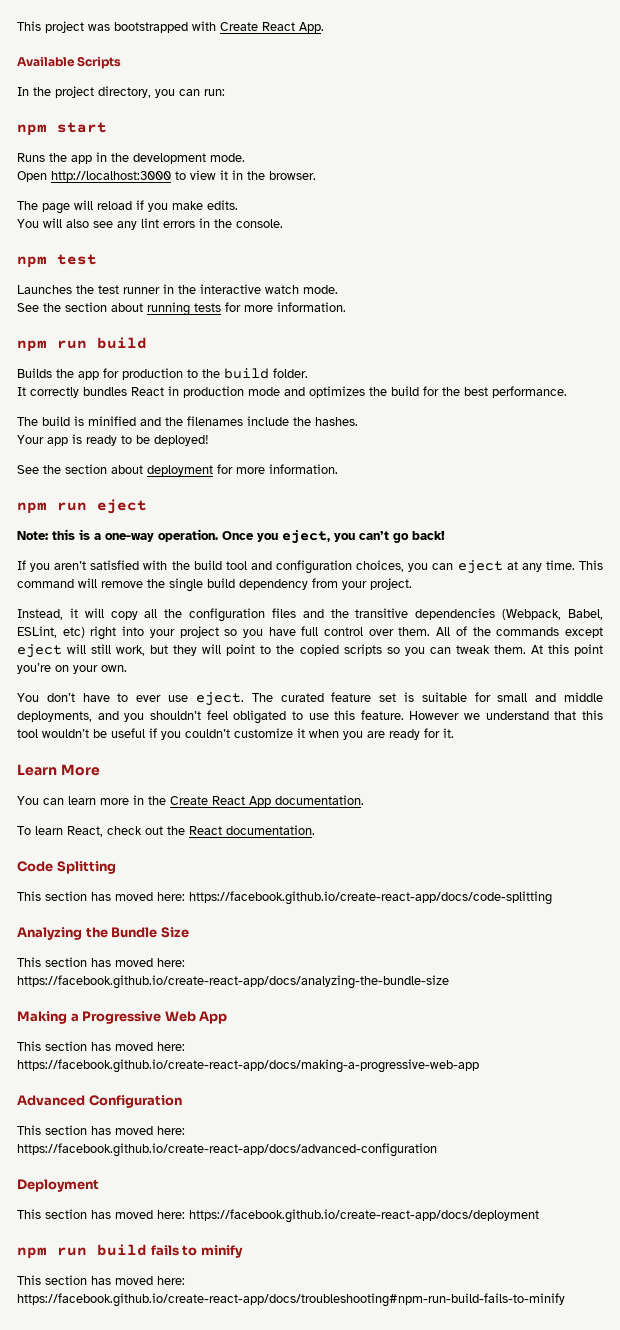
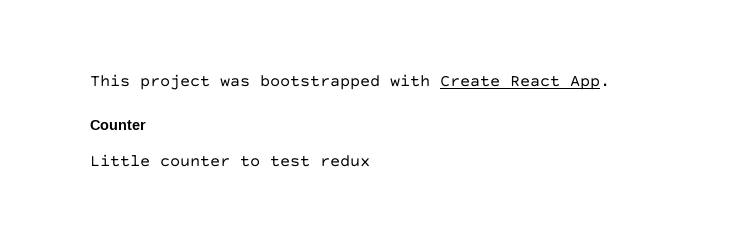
[17,56,122,69] [17,86,225,98] [17,122,107,136] [17,152,245,164] [17,170,316,182] [17,200,238,214] [17,218,283,230] [17,254,97,268] [17,284,338,294] [17,302,346,316] [17,337,147,352] [17,368,308,380] [17,386,567,398] [17,416,358,426] [17,434,209,446] [17,464,338,476] [17,499,147,514] [17,529,445,544] [17,560,603,574] [17,578,412,592] [17,608,603,622] [17,626,603,640] [17,644,603,658] [17,663,127,674] [17,692,603,706] [17,710,603,724] [17,728,454,740] [17,764,100,776] [17,795,364,807] [17,825,315,837] [17,861,116,874] [17,891,552,905] [17,927,189,940] [17,957,185,967] [17,975,449,989] [17,1011,228,1024] [17,1041,185,1051] [17,1059,479,1073] [17,1095,182,1108] [17,1125,185,1135] [17,1143,437,1157] [17,1179,99,1192] [17,1209,539,1223] [17,1244,243,1259] [17,1275,185,1285] [17,1293,565,1307] Available Scripts // In the project directory, you can run: // npm start // Runs the app in the development mode. // Open http://localhost:3000 to view it in the browser. // The page will reload if you make edits. // You will also see any lint errors in the console. // npm test // Launches the test runner in the interactive watch mode. // See the section about running tests for more information. // npm run build // Builds the app for production to the build folder. // It correctly bundles React in production mode and optimizes the build for the best performance. // The build is minified and the filenames include the hashes. // Your app is ready to be deployed! // See the section about deployment for more information. // npm run eject // Note: this is a one-way operation. Once you eject, you can’t go back! // If you aren’t satisfied with the build tool and configuration choices, you can eject at any time. This command will remove the single build dependency from your project. // Instead, it will copy all the configuration files and the transitive dependencies (Webpack, Babel, ESLint, etc) right into your project so you have full control over them. All of the commands except eject will still work, but they will point to the copied scripts so you can tweak them. At this point you’re on your own. // You don’t have to ever use eject. The curated feature set is suitable for small and middle deployments, and you shouldn’t feel obligated to use this feature. However we understand that this tool wouldn’t be useful if you couldn’t customize it when you are ready for it. // Learn More // You can learn more in the Create React App documentation. // To learn React, check out the React documentation. // Code Splitting // This section has moved here: https://facebook.github.io/create-react-app/docs/code-splitting // Analyzing the Bundle Size // This section has moved here: https://facebook.github.io/create-react-app/docs/analyzing-the-bundle-size // Making a Progressive Web App // This section has moved here: https://facebook.github.io/create-react-app/docs/making-a-progressive-web-app // Advanced Configuration // This section has moved here: https://facebook.github.io/create-react-app/docs/advanced-configuration // Deployment // This section has moved here: https://facebook.github.io/create-react-app/docs/deployment // npm run build fails to minify // This section has moved here: https://facebook.github.io/create-react-app/docs/troubleshooting#npm-run-build-fails-to-minify -> [90,120,146,130] [90,154,370,167] Counter // Little counter to test redux

